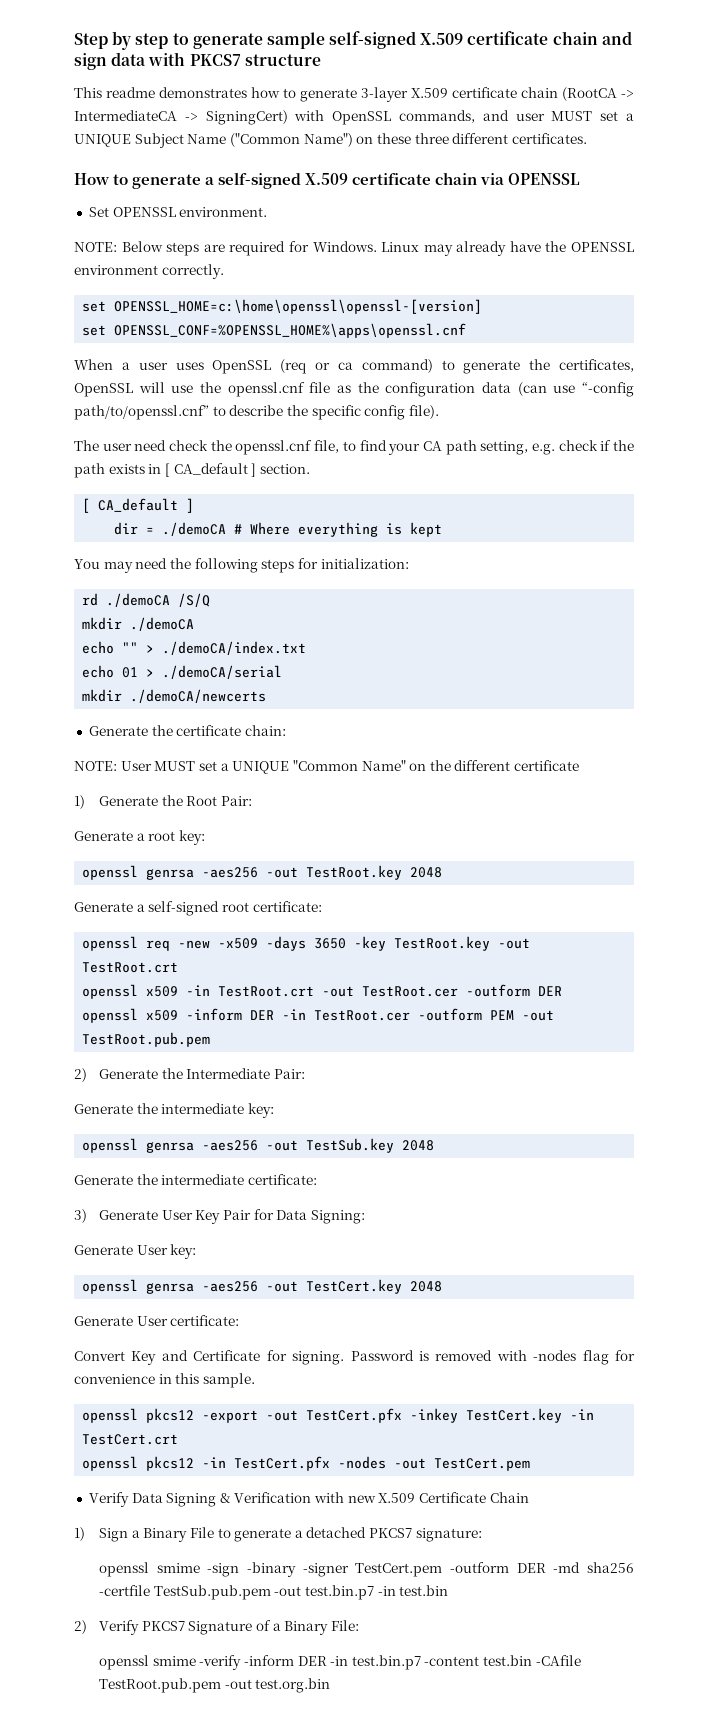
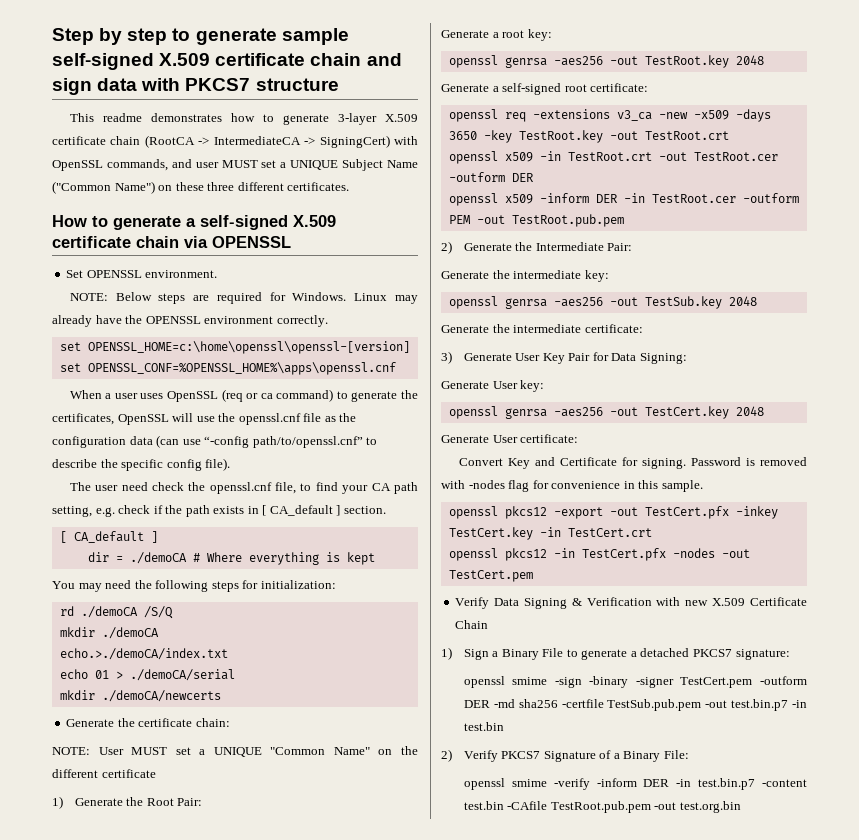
[82,641,307,655] echo "" > ./demoCA/index.txt -> [59,648,228,660] echo.>./demoCA/index.txt
(171, 945) none -> [532,109,652,121] -extensions v3_ca

